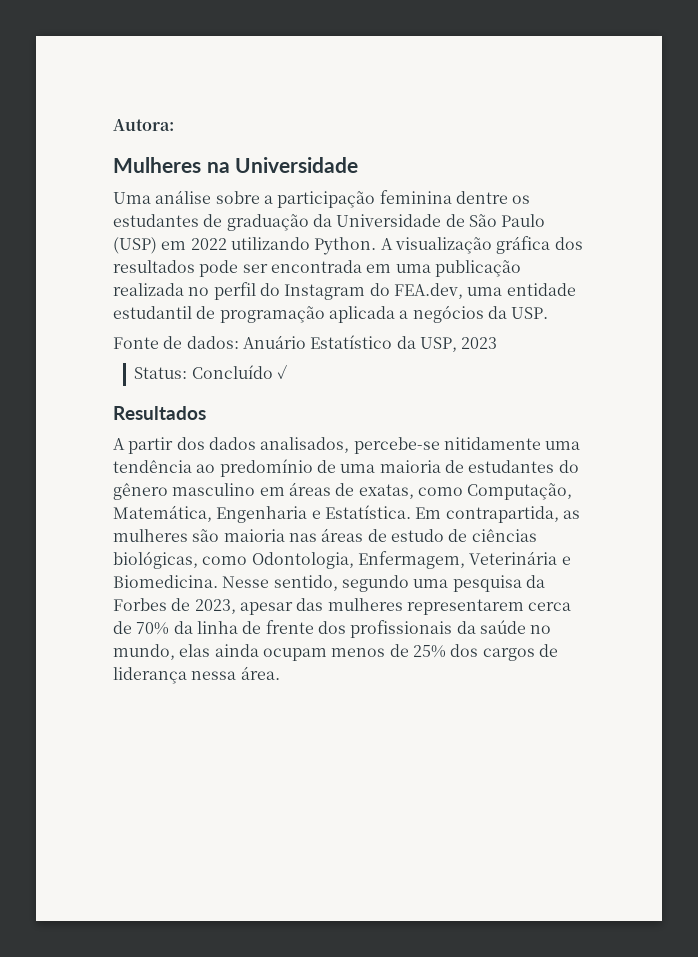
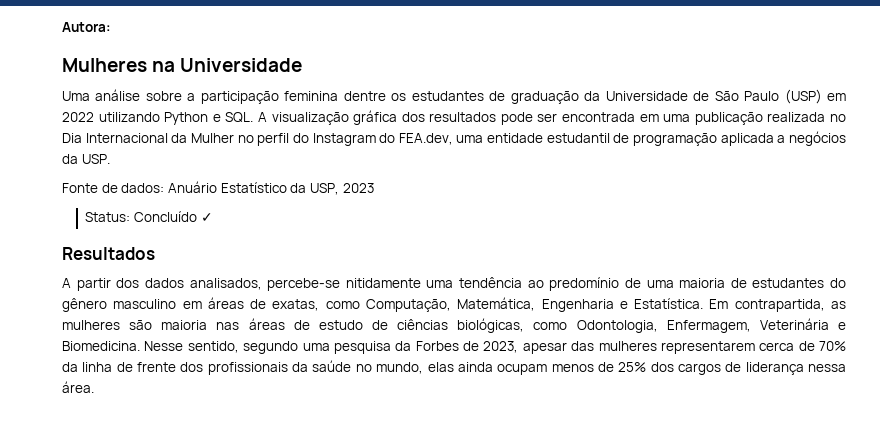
[314,237,377,255] Python. -> [164,112,254,125] Python e SQL.
(210, 291) none -> [62,133,254,143] Dia Internacional da Mulher no

